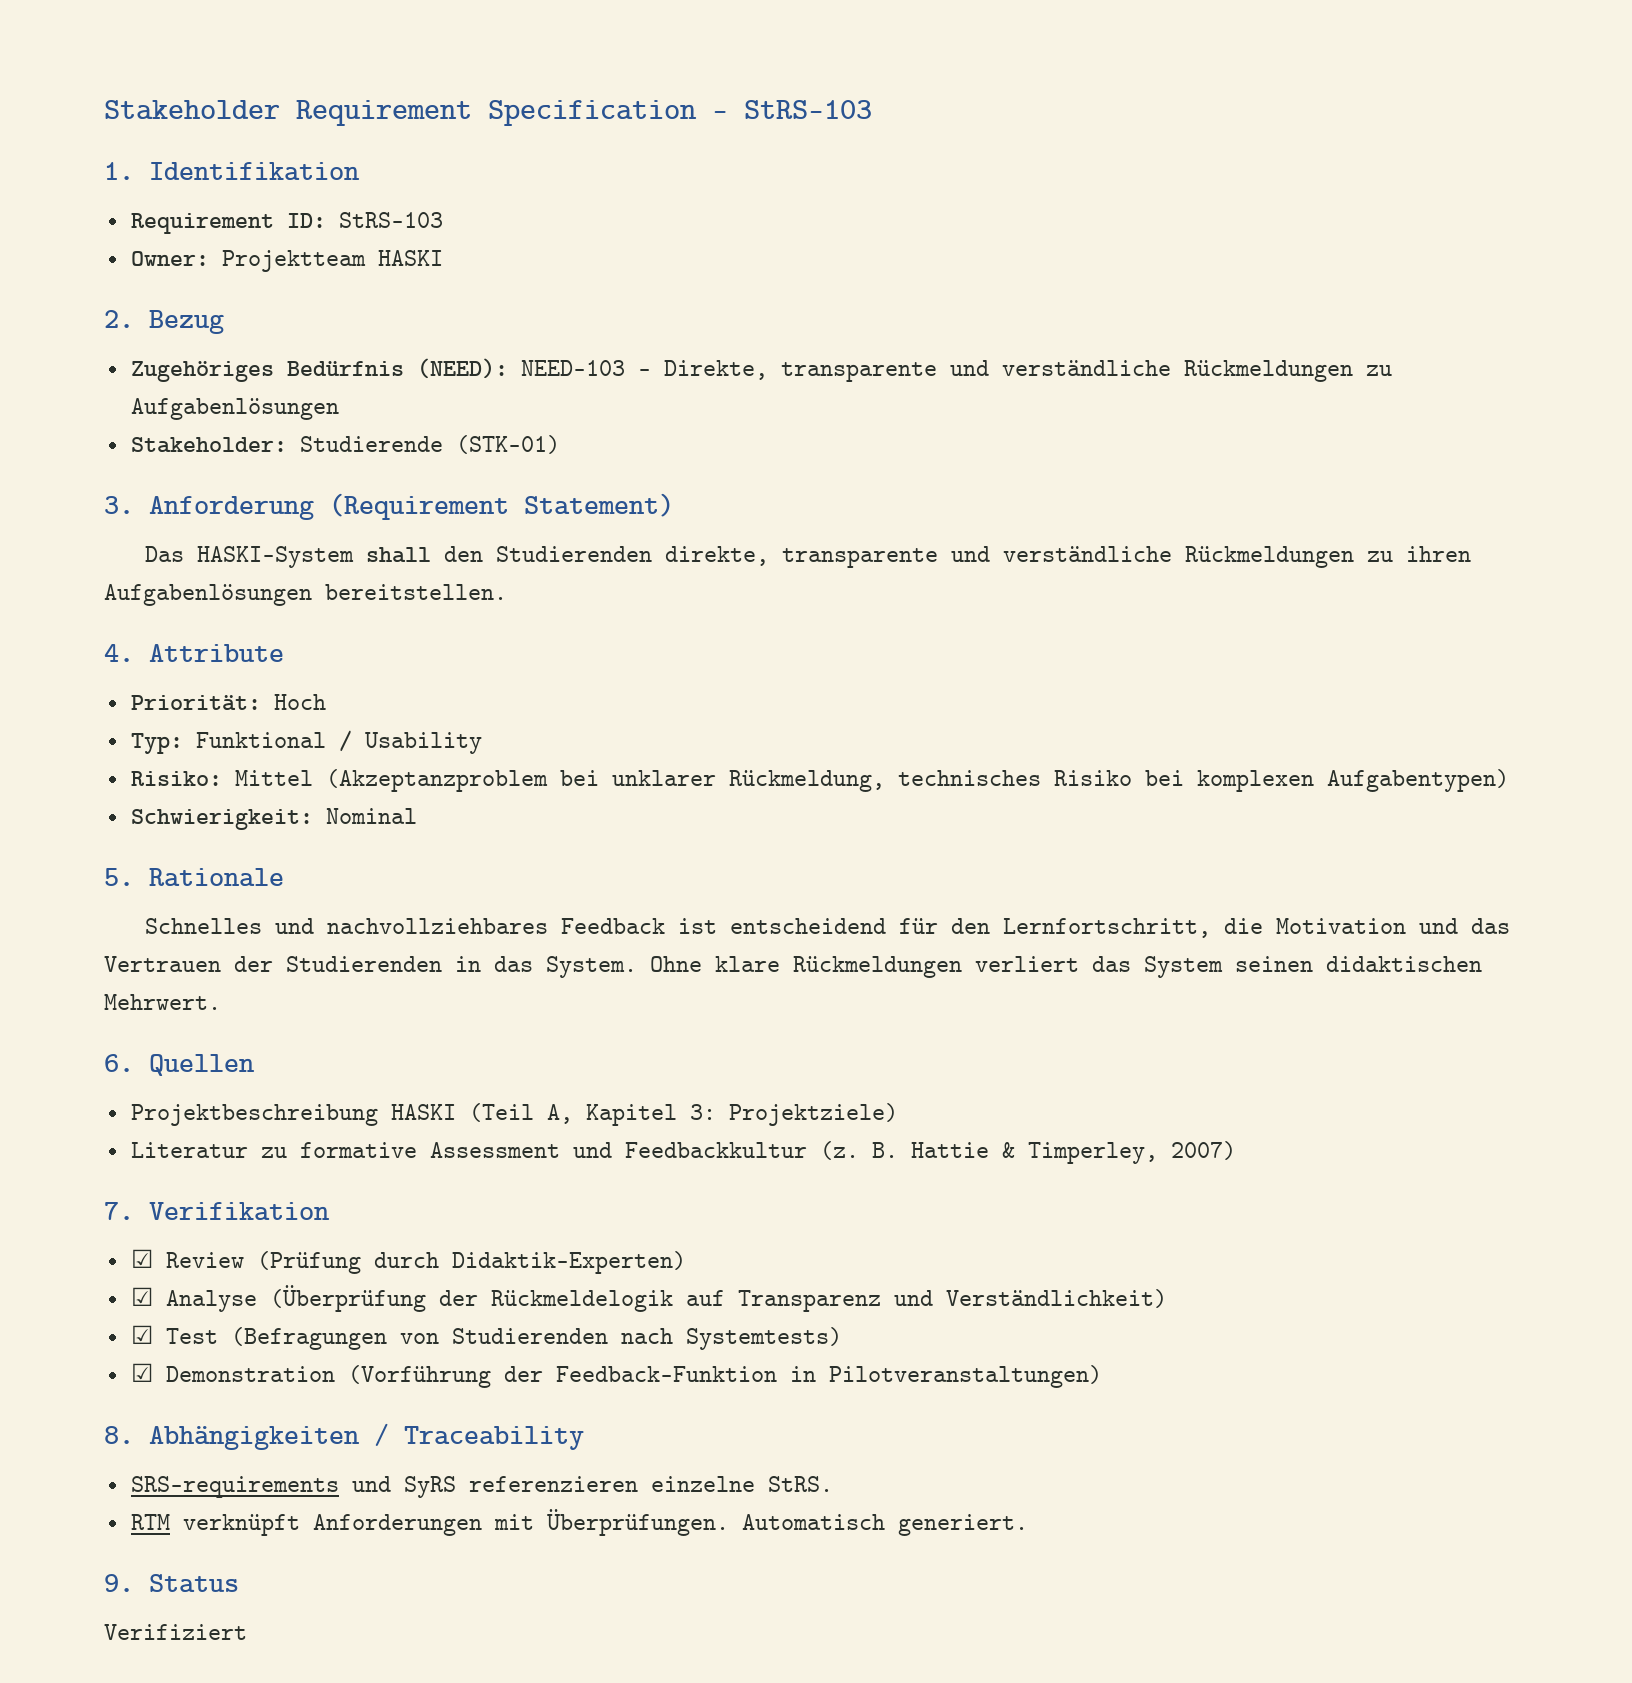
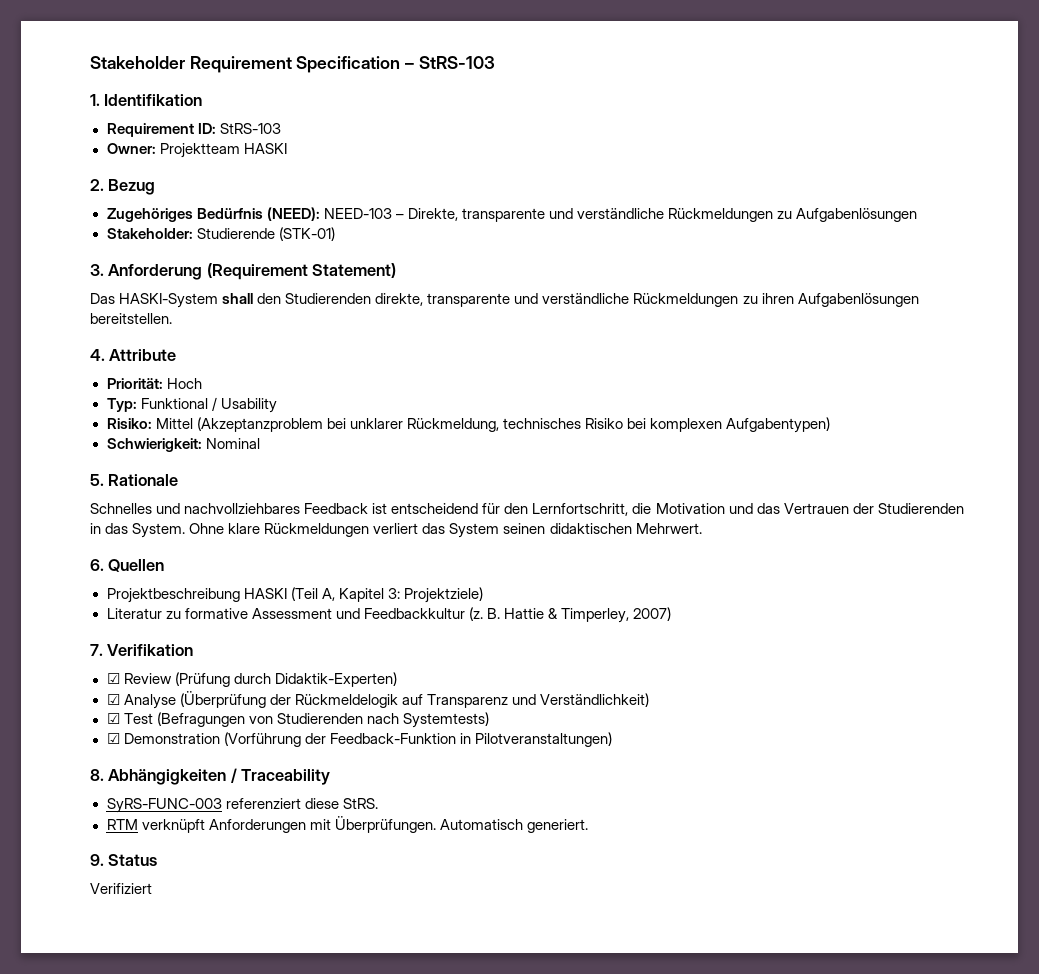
[130,1476,755,1498] SRS-requirements und SyRS referenzieren einzelne -> [106,798,339,813] SyRS-FUNC-003 referenziert diese

